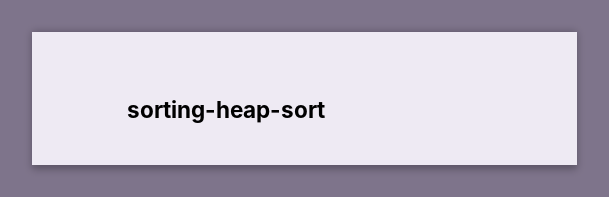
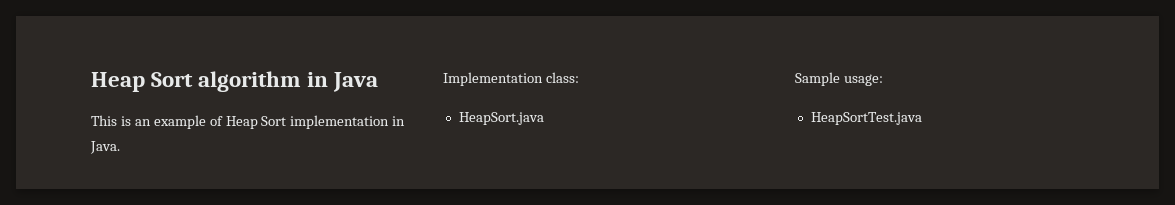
[127,100,325,123] sorting-heap-sort -> [91,71,379,92] [91,115,406,129] [90,141,120,154] [443,72,579,86] [458,112,544,125] [795,72,883,86] [810,112,922,125] Heap Sort algorithm in Java // This is an example of Heap Sort implementation in Java. // Implementation class: // HeapSort.java // Sample usage: // HeapSortTest.java

